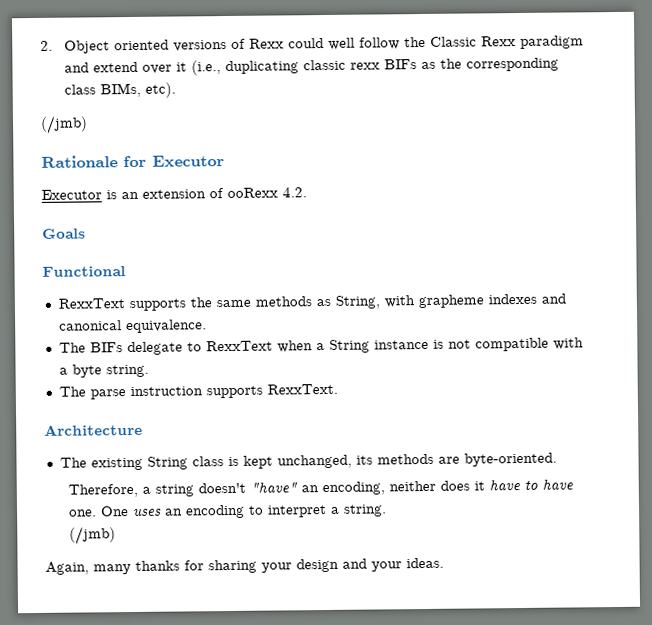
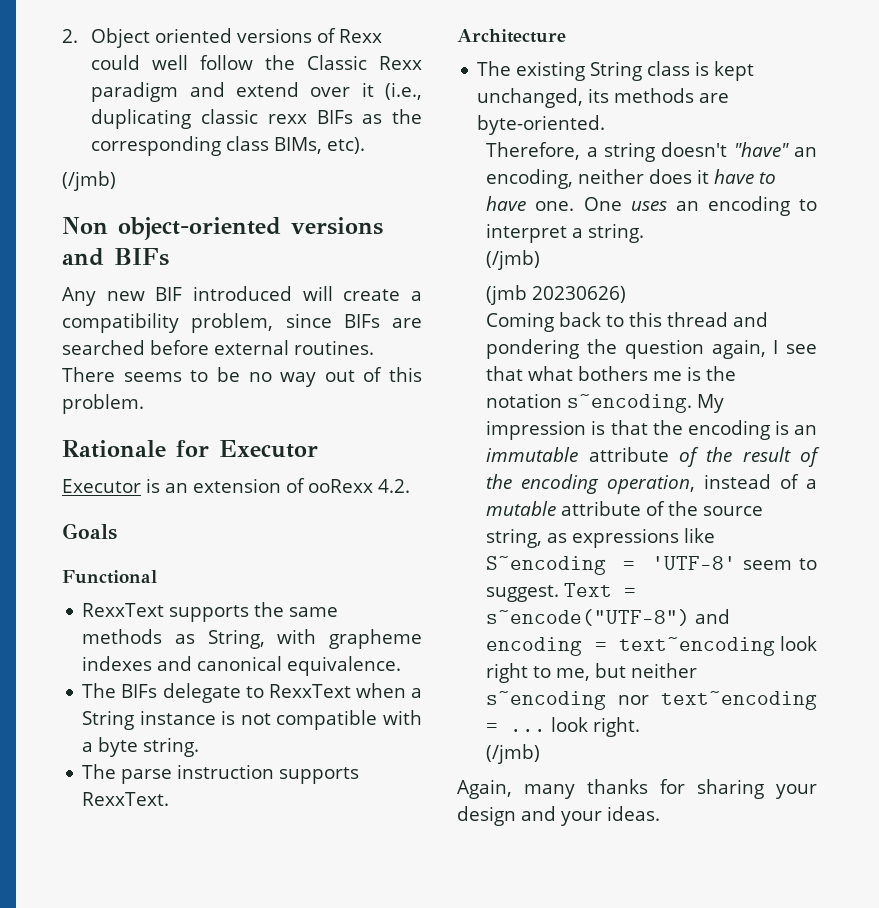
(88, 124) none -> [62,217,383,240] [62,248,169,266] [62,286,422,306] [62,313,422,333] [62,340,374,355] [62,367,422,387] [62,394,144,414] // Non object-oriented versions and BIFs // Any new BIF introduced will create a compatibility problem, since BIFs are searched before external routines. There seems to be no way out of this problem.
(116, 535) none -> [486,285,627,305] [486,312,769,332] [486,339,817,359] [486,366,737,381] [486,393,725,413] [486,420,817,440] [486,447,820,467] [486,474,817,494] [486,501,764,516] [486,528,716,548] [486,556,817,575] [486,583,637,602] [486,609,731,626] [486,636,817,656] [486,663,698,683] [486,691,817,710] [486,717,641,737] [486,744,541,764] // (jmb 20230626) // Coming back to this thread and pondering the question again, I see that what bothers me is the notation s~encoding. My impression is that the encoding is an immutable attribute of the result of the encoding operation, instead of a mutable attribute of the source string, as expressions like S~encoding = 'UTF-8' seem to suggest. Text = s~encode("UTF-8") and encoding = text~encoding look right to me, but neither s~encoding nor text~encoding = ... look right. // (/jmb)

